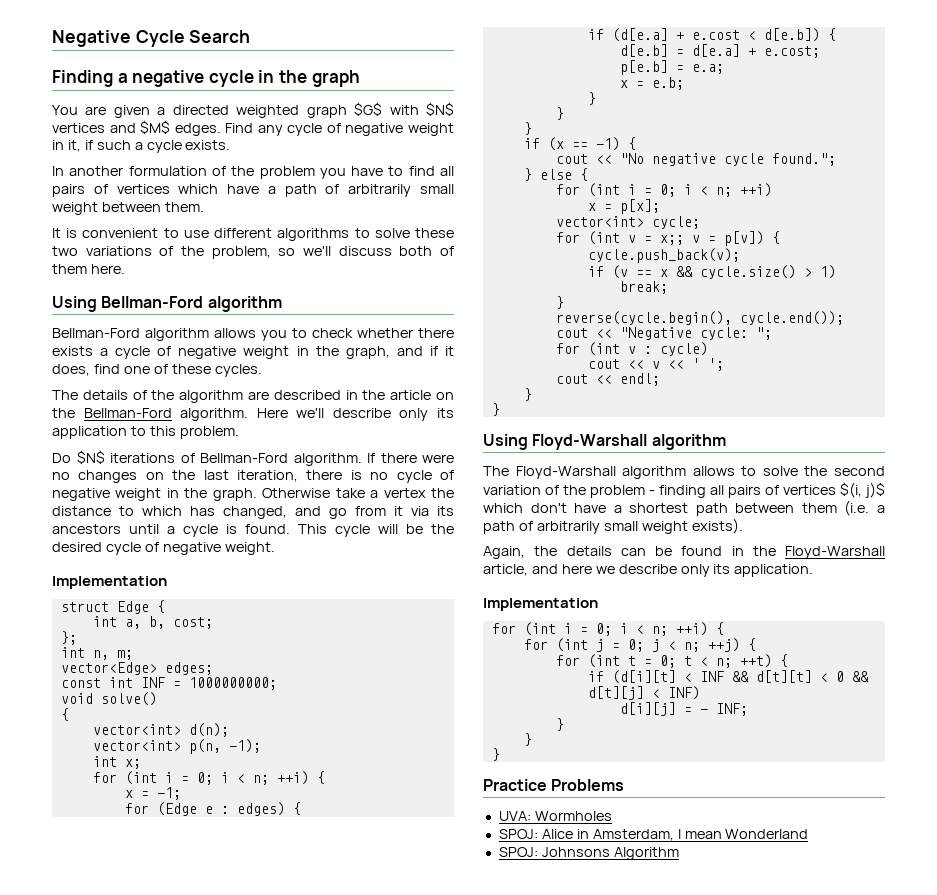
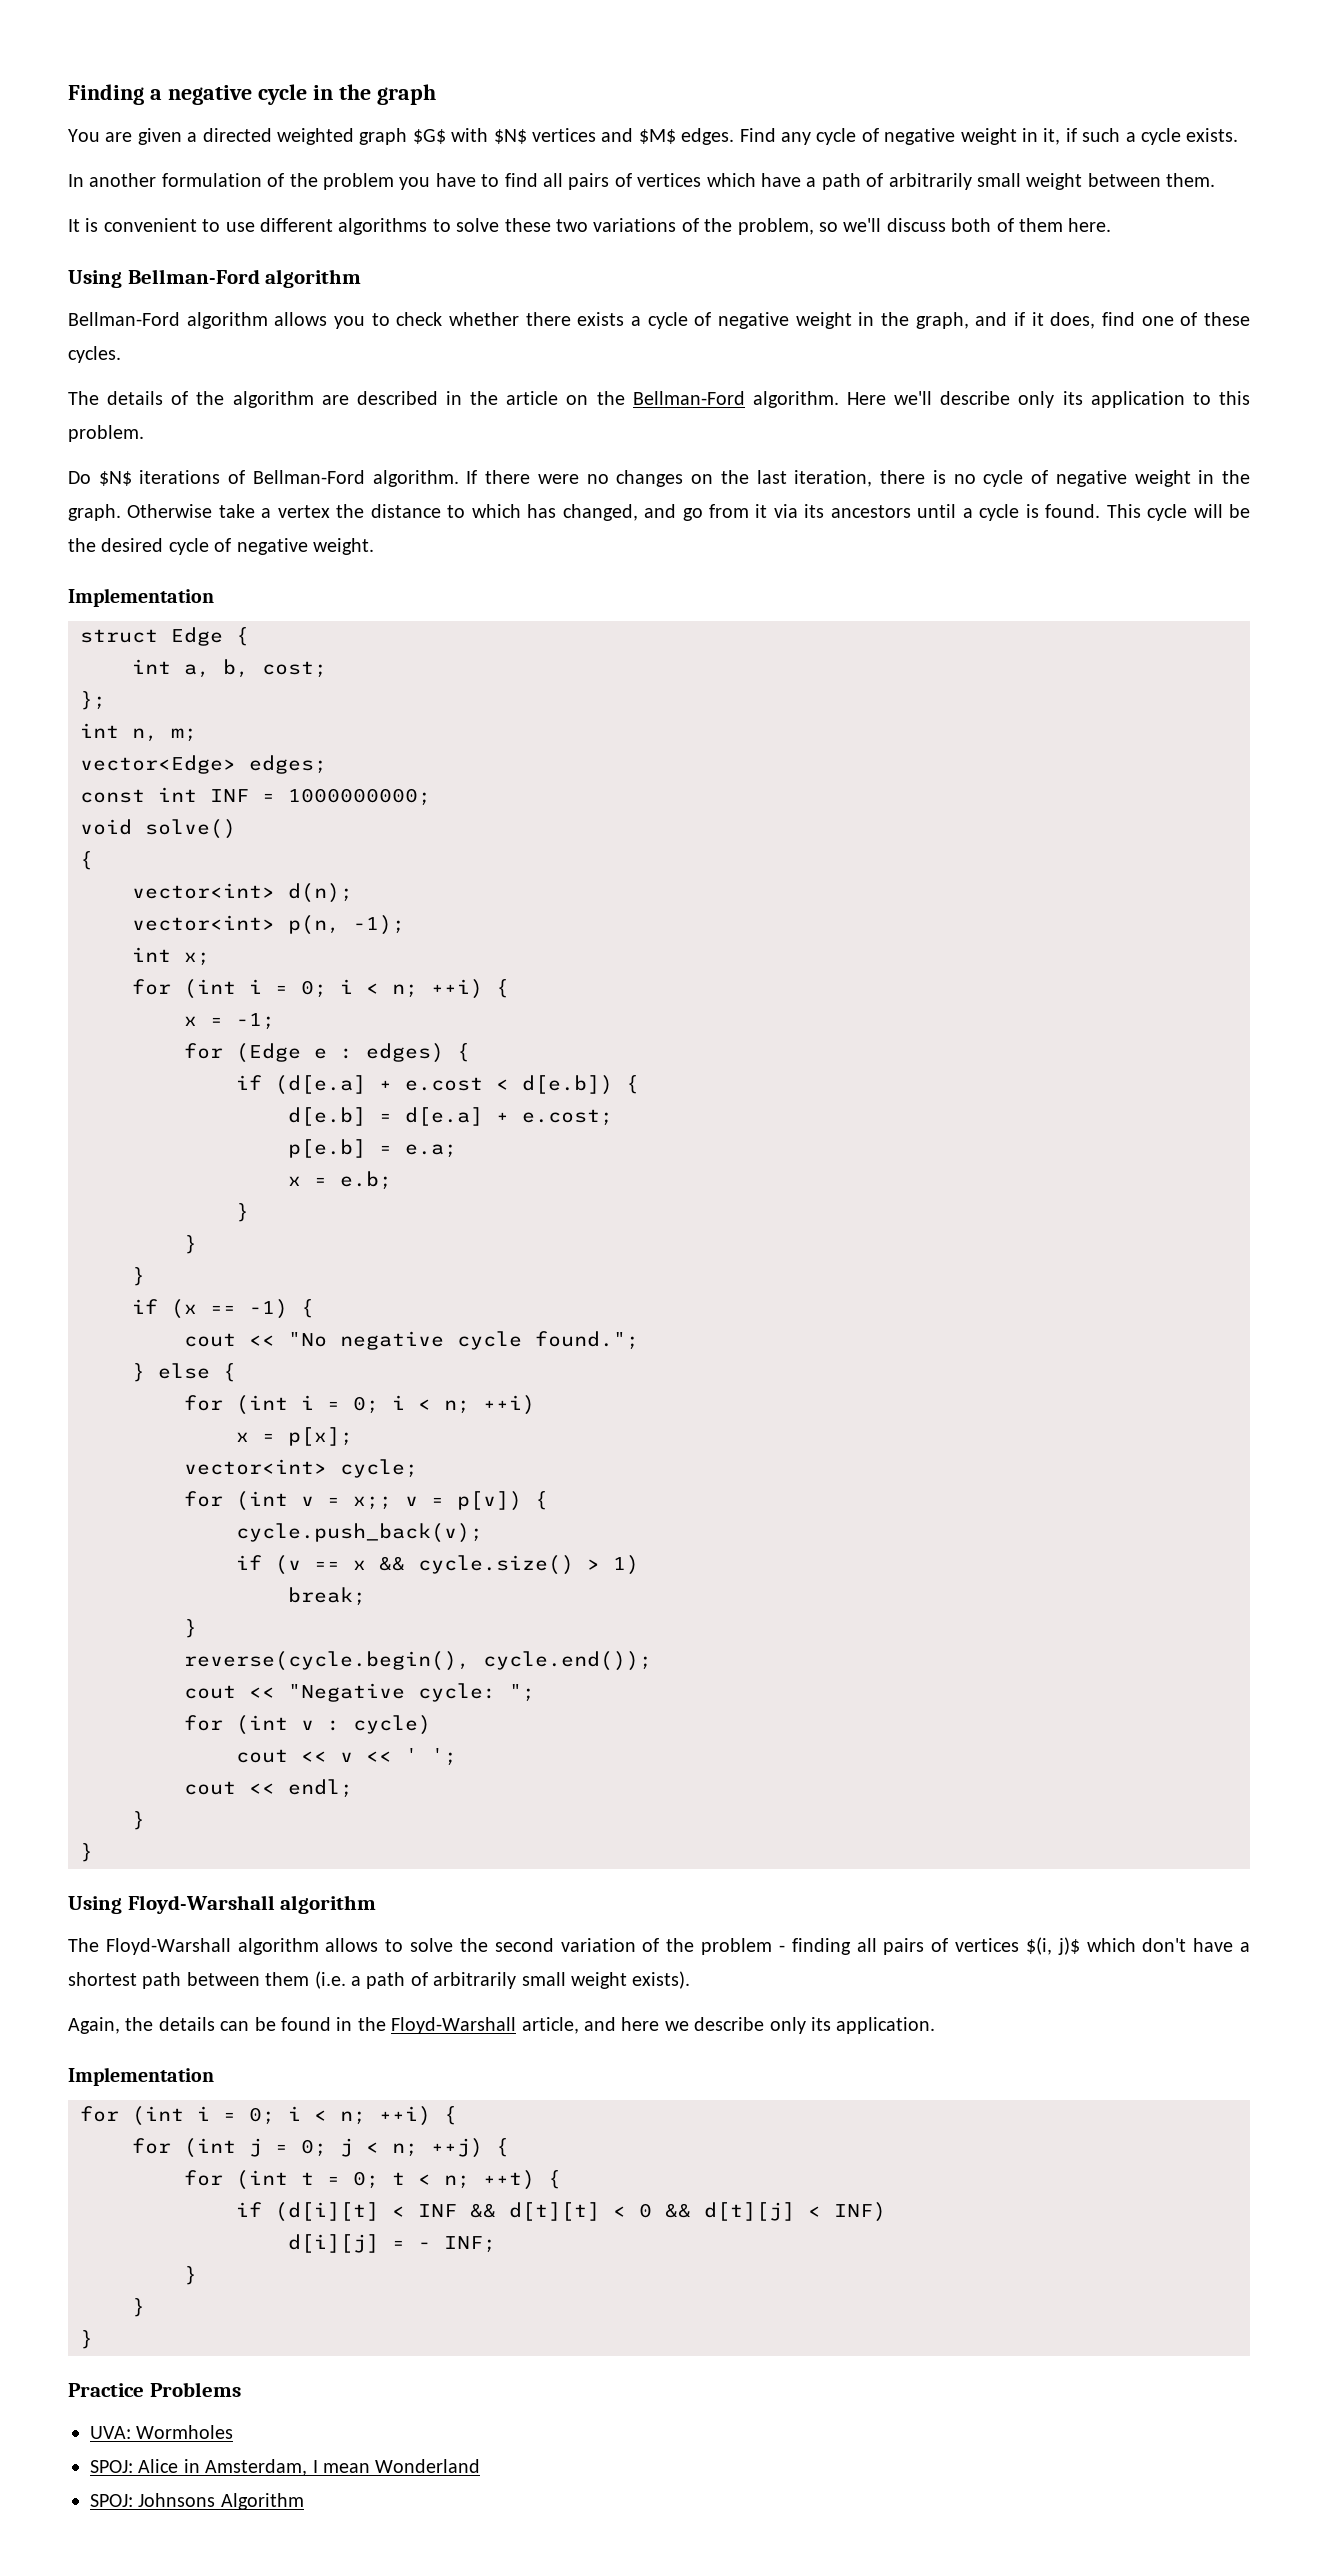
[52,30,251,47] Negative Cycle Search // -> (68, 94) none

